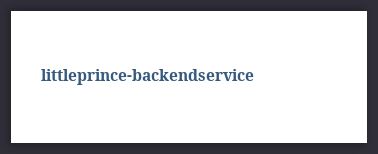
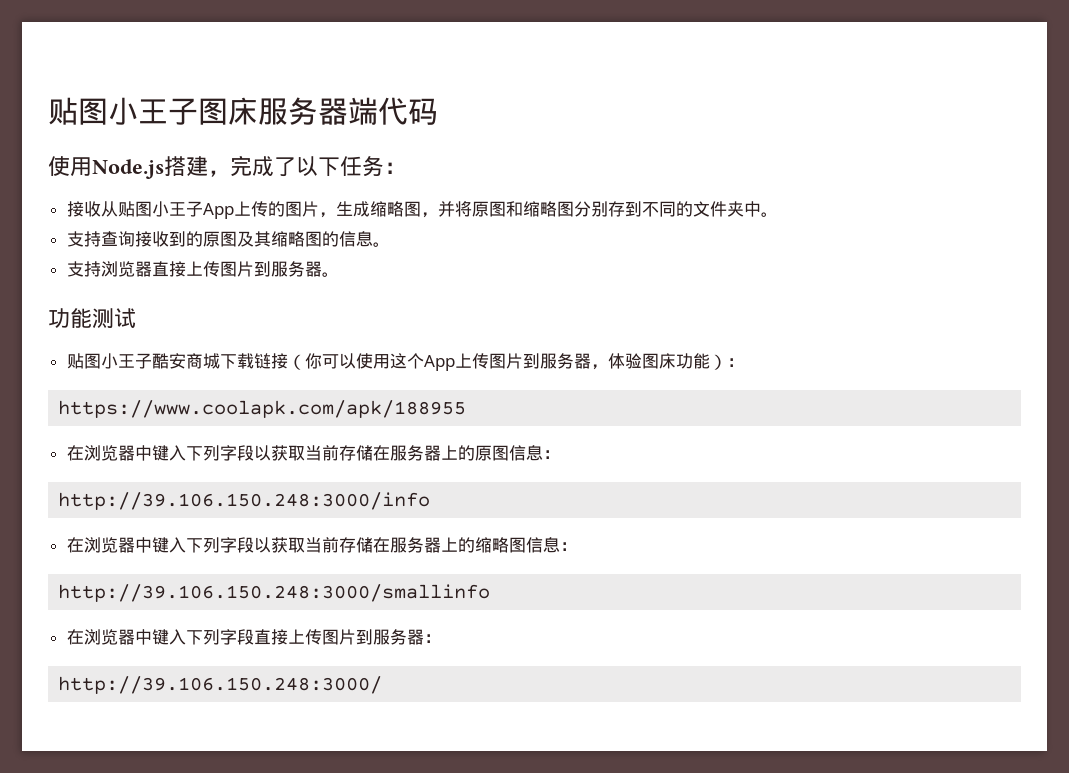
[41,69,254,85] littleprince-backendservice -> [48,97,438,125] [48,155,406,179] [66,201,778,219] [66,231,390,247] [66,261,339,277] [48,308,136,329] [66,353,744,371] [58,400,467,418] [66,445,560,461] [58,492,431,510] [66,537,577,553] [58,584,491,602] [66,629,441,645] [58,676,383,694] 贴图小王子图床服务器端代码 // 使用Node.js搭建，完成了以下任务： // 接收从贴图小王子App上传的图片，生成缩略图，并将原图和缩略图分别存到不同的文件夹中。 // 支持查询接收到的原图及其缩略图的信息。 // 支持浏览器直接上传图片到服务器。 // 功能测试 // 贴图小王子酷安商城下载链接（你可以使用这个App上传图片到服务器，体验图床功能）： // https://www.coolapk.com/apk/188955 // 在浏览器中键入下列字段以获取当前存储在服务器上的原图信息： // http://39.106.150.248:3000/info // 在浏览器中键入下列字段以获取当前存储在服务器上的缩略图信息： // http://39.106.150.248:3000/smallinfo // 在浏览器中键入下列字段直接上传图片到服务器： // http://39.106.150.248:3000/

